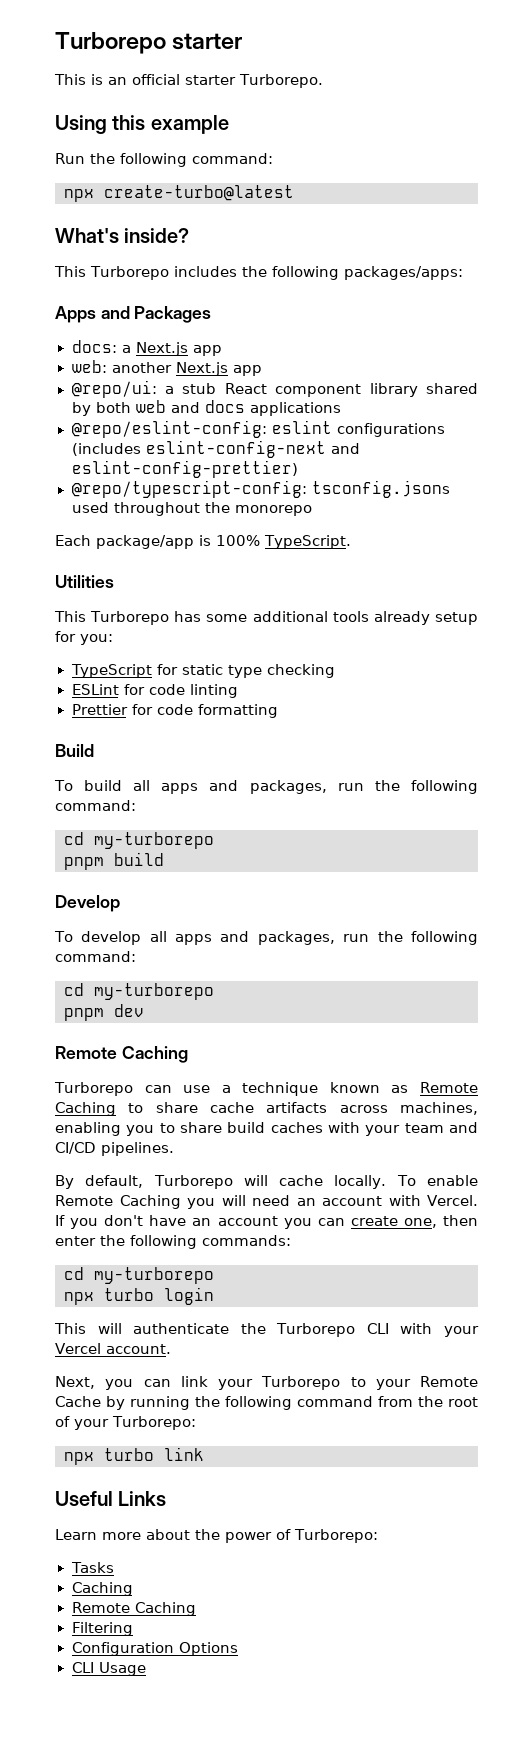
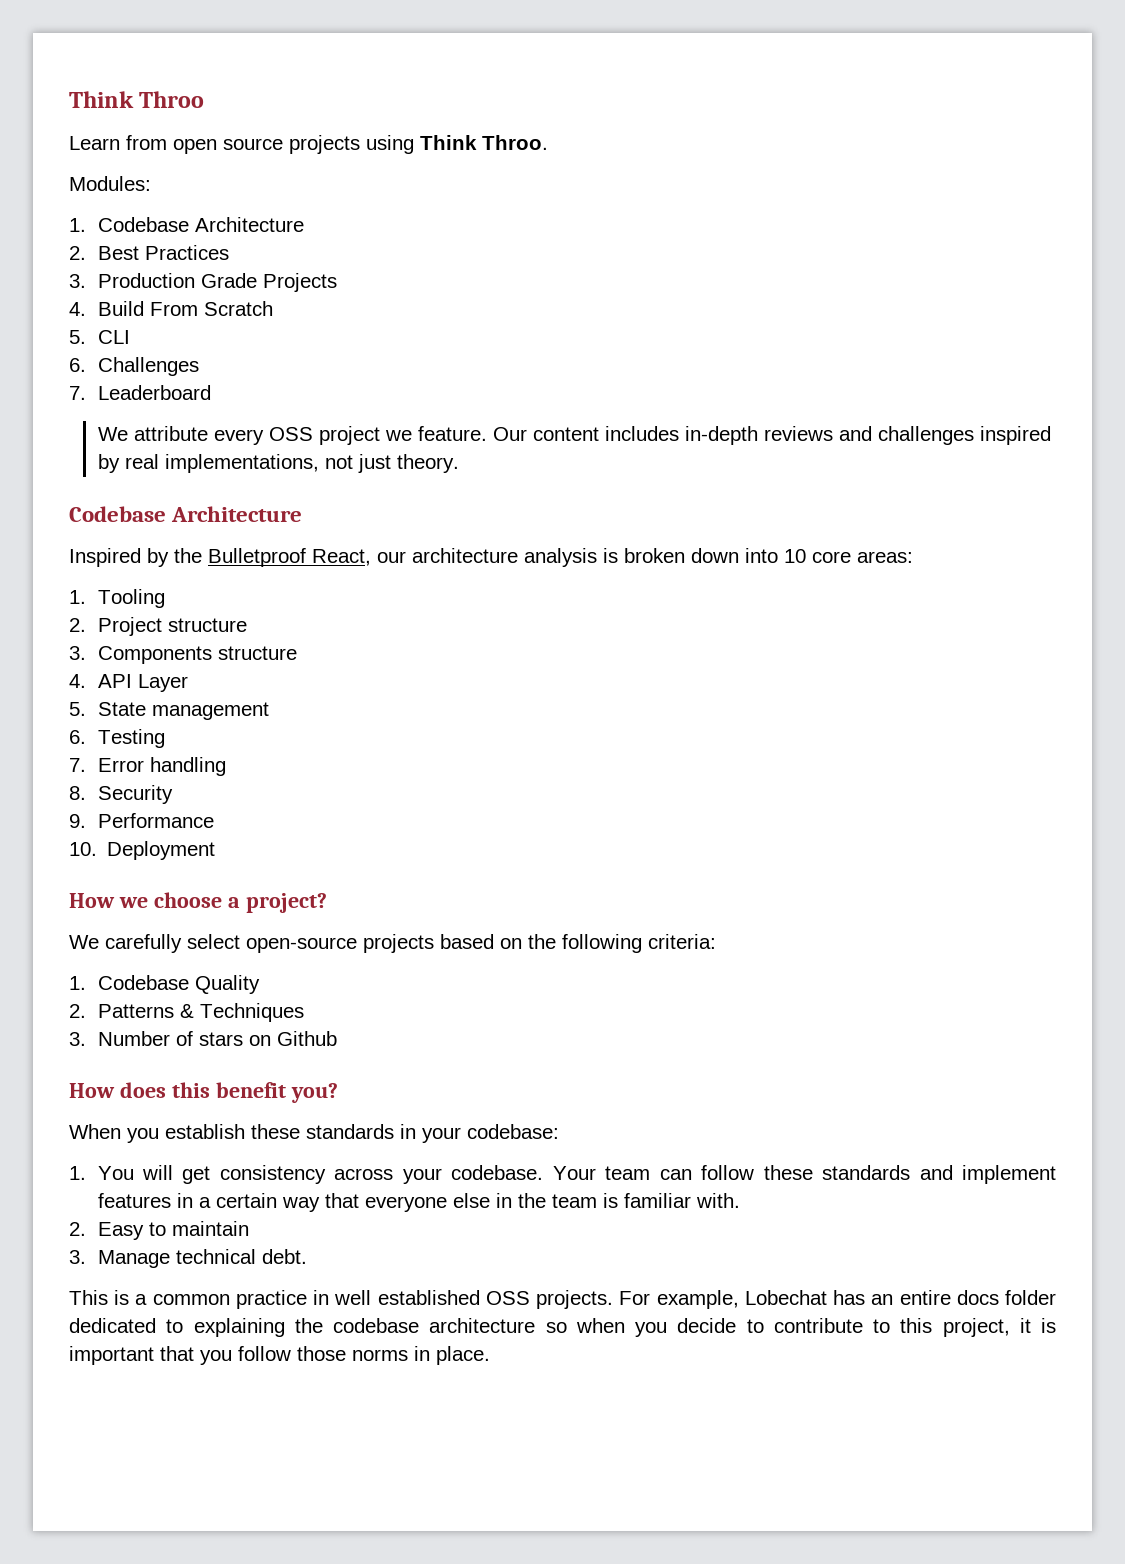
[55,32,243,54] [54,74,323,88] [55,115,229,134] [55,153,273,167] [64,185,294,202] [55,228,190,243] [54,266,463,280] [55,306,212,323] [71,340,222,356] [71,360,262,376] [71,380,478,398] [71,400,341,416] [71,420,445,438] [71,440,360,458] [71,460,298,478] [71,480,450,498] [71,502,312,516] [55,535,351,549] [55,575,114,588] [54,611,478,625] [55,631,113,645] [70,664,336,678] [71,684,238,698] [71,704,278,718] [55,744,94,757] [54,780,478,794] [55,800,136,811] [64,832,214,849] [64,852,164,870] [55,895,120,912] [54,931,478,945] [55,951,136,962] [64,983,214,1000] [64,1004,144,1021] [55,1046,188,1063] [54,1082,479,1096] [55,1102,478,1116] [55,1122,478,1136] [55,1142,174,1156] [55,1175,478,1189] [55,1195,479,1209] [55,1215,479,1229] [55,1235,291,1249] [64,1267,214,1284] [64,1287,214,1305] [54,1323,480,1337] [55,1343,171,1354] [55,1376,478,1390] [55,1396,478,1410] [55,1416,196,1430] [64,1447,204,1465] [55,1491,167,1506] [55,1529,378,1543] [70,1562,115,1573] [71,1582,133,1596] [71,1602,196,1616] [71,1622,134,1636] [71,1642,238,1656] [71,1662,146,1676] Turborepo starter // This is an official starter Turborepo. // Using this example // Run the following command: // npx create-turbo@latest // What's inside? // This Turborepo includes the following packages/apps: // Apps and Packages // docs: a Next.js app // web: another Next.js app // @repo/ui: a stub React component library shared by both web and docs applications // @repo/eslint-config: eslint configurations (includes eslint-config-next and eslint-config-prettier) // @repo/typescript-config: tsconfig.jsons used throughout the monorepo // Each package/app is 100% TypeScript. // Utilities // This Turborepo has some additional tools already setup for you: // TypeScript for static type checking // ESLint for code linting // Prettier for code formatting // Build // To build all apps and packages, run the following command: // cd my-turborepo // pnpm build // Develop // To develop all apps and packages, run the following command: // cd my-turborepo // pnpm dev // Remote Caching // Turborepo can use a technique known as Remote Caching to share cache artifacts across machines, enabling you to share build caches with your team and CI/CD pipelines. // By default, Turborepo will cache locally. To enable Remote Caching you will need an account with Vercel. If you don't have an account you can create one, then enter the following commands: // cd my-turborepo // npx turbo login // This will authenticate the Turborepo CLI with your Vercel account. // Next, you can link your Turborepo to your Remote Cache by running the following command from the root of your Turborepo: // npx turbo link // Useful Links // Learn more about the power of Turborepo: // Tasks // Caching // Remote Caching // Filtering // Configuration Options // CLI Usage -> [69,91,205,108] [69,135,548,154] [69,176,151,191] [69,217,304,232] [69,245,229,260] [69,273,337,292] [69,301,273,316] [69,330,130,344] [69,357,199,376] [69,385,211,400] [97,426,1051,445] [97,454,459,473] [69,506,303,522] [69,548,913,567] [69,589,165,608] [69,617,247,636] [69,646,297,664] [69,674,188,692] [69,702,269,720] [69,729,165,748] [69,757,226,776] [69,785,173,804] [69,813,214,828] [69,841,216,860] [69,892,327,913] [69,934,716,953] [69,975,260,994] [69,1003,304,1022] [69,1031,337,1046] [69,1082,338,1103] [69,1124,559,1143] [69,1165,1056,1184] [97,1193,740,1212] [69,1221,249,1240] [69,1249,307,1268] [69,1290,1057,1309] [69,1318,1056,1337] [69,1346,490,1365] Think Throo // Learn from open source projects using Think Throo. // Modules: // 1. Codebase Architecture // 2. Best Practices // 3. Production Grade Projects // 4. Build From Scratch // 5. CLI // 6. Challenges // 7. Leaderboard // We attribute every OSS project we feature. Our content includes in-depth reviews and challenges inspired by real implementations, not just theory. // Codebase Architecture // Inspired by the Bulletproof React, our architecture analysis is broken down into 10 core areas: // 1. Tooling // 2. Project structure // 3. Components structure // 4. API Layer // 5. State management // 6. Testing // 7. Error handling // 8. Security // 9. Performance // 10. Deployment // How we choose a project? // We carefully select open-source projects based on the following criteria: // 1. Codebase Quality // 2. Patterns & Techniques // 3. Number of stars on Github // How does this benefit you? // When you establish these standards in your codebase: // 1. You will get consistency across your codebase. Your team can follow these standards and implement features in a certain way that everyone else in the team is familiar with. // 2. Easy to maintain // 3. Manage technical debt. // This is a common practice in well established OSS projects. For example, Lobechat has an entire docs folder dedicated to explaining the codebase architecture so when you decide to contribute to this project, it is important that you follow those norms in place.

